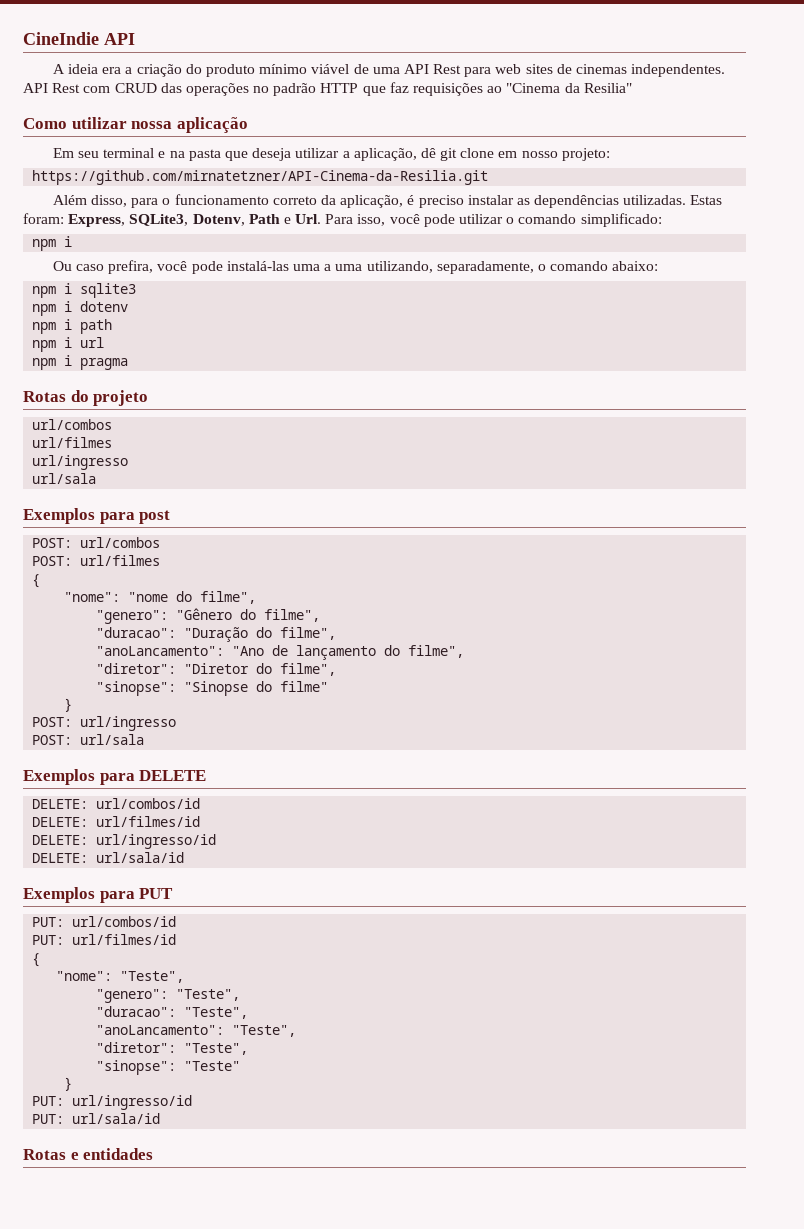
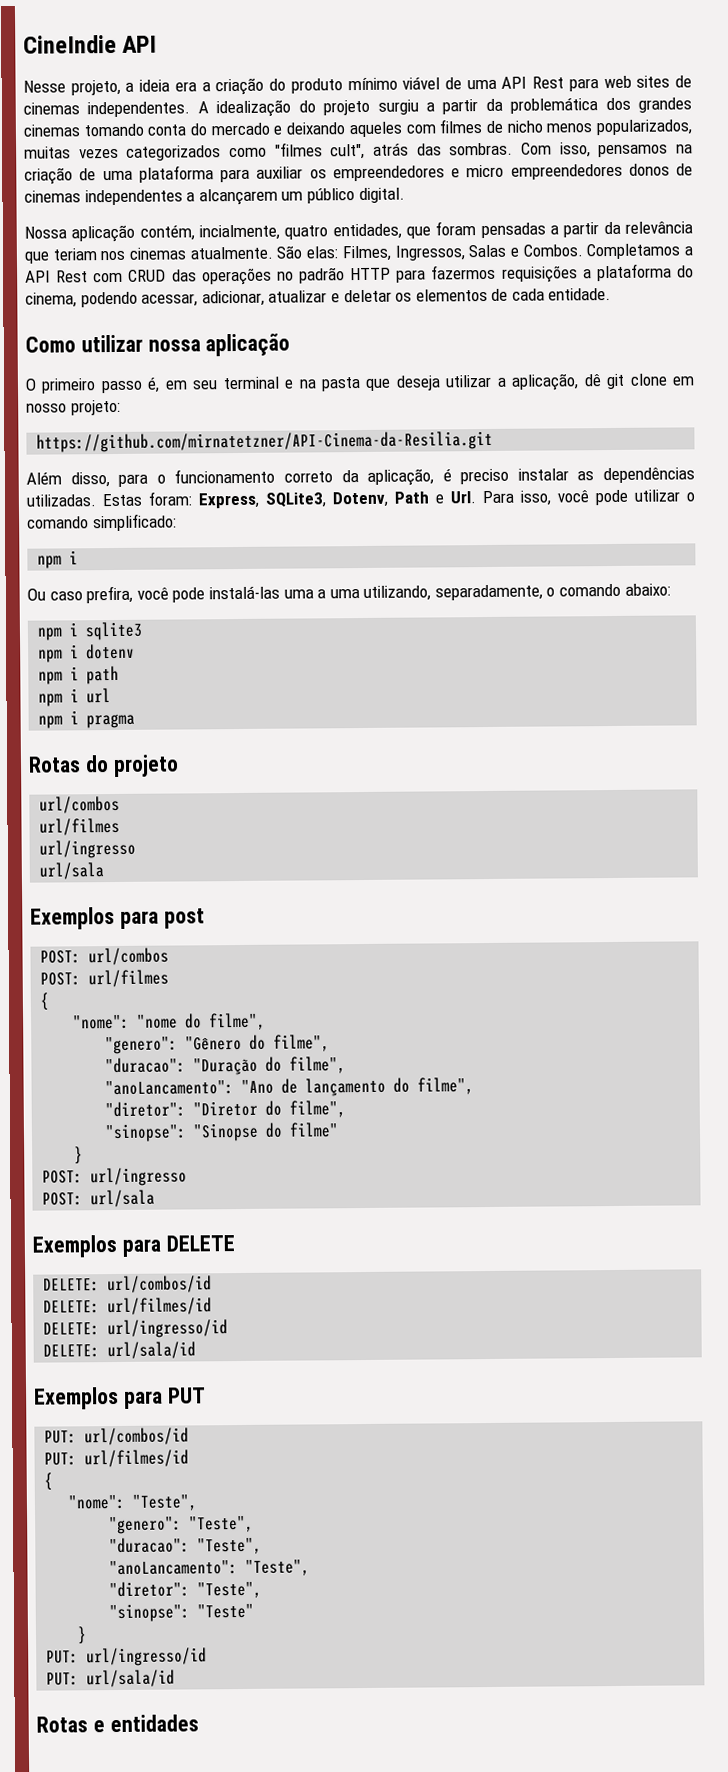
[52,64,65,74] A -> [23,79,135,96] Nesse projeto, a
(726, 70) none -> [197,97,692,118] [23,119,692,138] [24,142,693,161] [24,163,693,185] [24,187,405,206] [24,221,693,243] [24,243,693,264] A idealização do projeto surgiu a partir da problemática dos grandes cinemas tomando conta do mercado e deixando aqueles com filmes de nicho menos popularizados, muitas vezes categorizados como "filmes cult", atrás das sombras. Com isso, pensamos na criação de uma plataforma para auxiliar os empreendedores e micro empreendedores donos de cinemas independentes a alcançarem um público digital. // Nossa aplicação contém, incialmente, quatro entidades, que foram pensadas a partir da relevância que teriam nos cinemas atualmente. São elas: Filmes, Ingressos, Salas e Combos. Completamos a
[362,82,632,96] que faz requisições ao "Cinema da Resilia" -> [396,263,694,283] [25,287,612,308] para fazermos requisições a plataforma do cinema, podendo acessar, adicionar, atualizar e deletar os elementos de cada entidade.
[52,148,74,158] Em -> [25,376,188,394] O primeiro passo é, em

